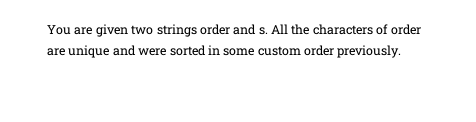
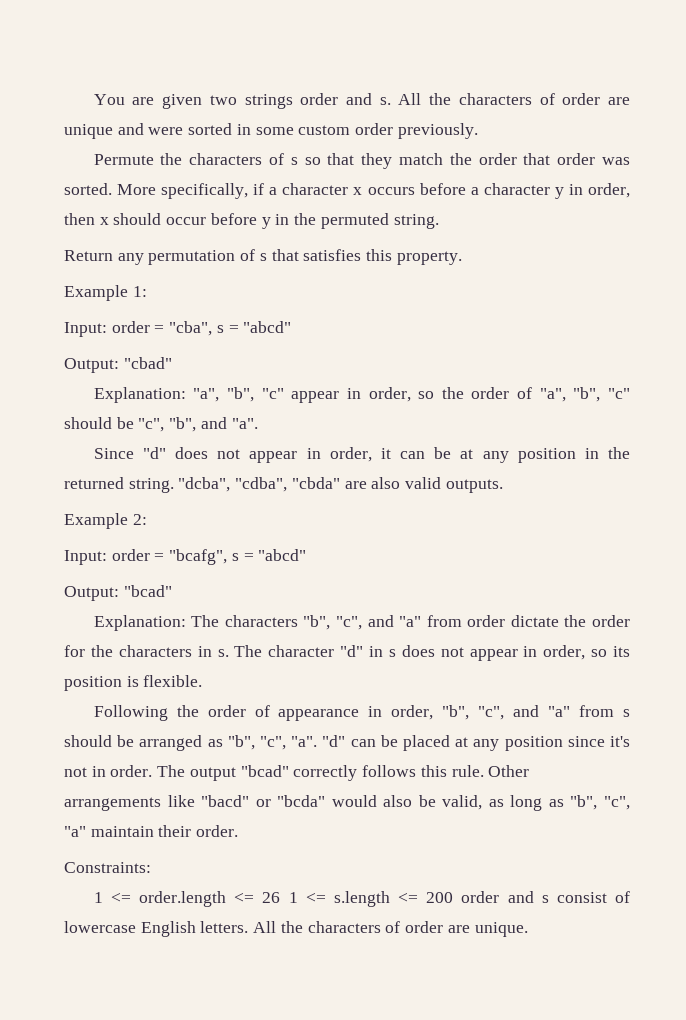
(402, 51) none -> [93,153,630,169] [64,183,631,199] [64,213,439,229] [64,249,462,265] [64,285,147,301] [64,321,292,337] [64,357,172,373] [93,387,630,403] [64,417,258,432] [93,447,630,463] [64,477,503,493] [64,513,147,529] [64,549,307,565] [64,585,172,601] [93,615,631,631] [64,645,630,661] [64,675,203,691] [93,705,630,721] [64,735,630,751] [64,765,530,781] [64,795,631,811] [64,825,239,837] [64,862,151,873] [93,891,630,907] [64,921,528,937] // Permute the characters of s so that they match the order that order was sorted. More specifically, if a character x occurs before a character y in order, then x should occur before y in the permuted string. // Return any permutation of s that satisfies this property. // Example 1: // Input: order = "cba", s = "abcd" // Output: "cbad" // Explanation: "a", "b", "c" appear in order, so the order of "a", "b", "c" should be "c", "b", and "a". // Since "d" does not appear in order, it can be at any position in the returned string. "dcba", "cdba", "cbda" are also valid outputs. // Example 2: // Input: order = "bcafg", s = "abcd" // Output: "bcad" // Explanation: The characters "b", "c", and "a" from order dictate the order for the characters in s. The character "d" in s does not appear in order, so its position is flexible. // Following the order of appearance in order, "b", "c", and "a" from s should be arranged as "b", "c", "a". "d" can be placed at any position since it's not in order. The output "bcad" correctly follows this rule. Other arrangements like "bacd" or "bcda" would also be valid, as long as "b", "c", "a" maintain their order. // Constraints: // 1 <= order.length <= 26 1 <= s.length <= 200 order and s consist of lowercase English letters. All the characters of order are unique.

